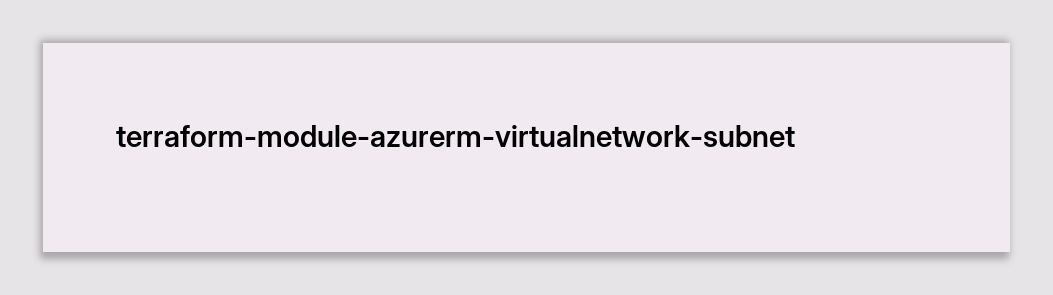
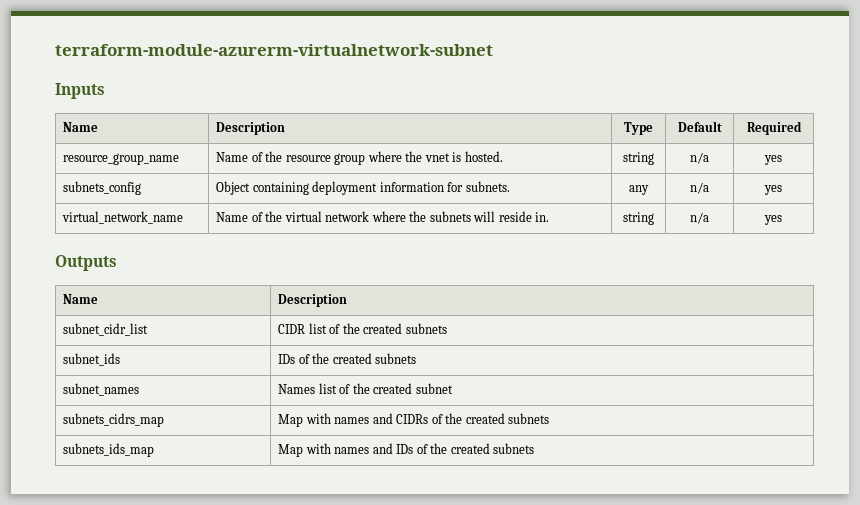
(795, 136) none -> [55,83,105,99] [63,122,99,132] [216,122,286,135] [624,122,653,135] [677,121,722,132] [746,121,802,135] [63,153,180,165] [216,151,503,165] [623,152,654,165] [690,152,709,164] [764,155,782,165] [63,181,142,195] [216,181,510,195] [629,185,649,195] [690,182,709,194] [764,185,782,195] [62,211,184,224] [216,211,550,222] [623,212,654,225] [690,212,709,224] [764,215,782,225] [55,255,117,271] [63,294,99,304] [278,294,348,307] [63,323,149,336] [278,323,447,334] [63,353,121,366] [278,353,417,364] [63,383,140,396] [278,383,453,394] [63,413,165,427] [278,413,550,427] [63,443,155,457] [278,443,535,457] // Inputs // Name | Description | Type | Default | Required // resource_group_name | Name of the resource group where the vnet is hosted. | string | n/a | yes // subnets_config | Object containing deployment information for subnets. | any | n/a | yes // virtual_network_name | Name of the virtual network where the subnets will reside in. | string | n/a | yes // Outputs // Name | Description // subnet_cidr_list | CIDR list of the created subnets // subnet_ids | IDs of the created subnets // subnet_names | Names list of the created subnet // subnets_cidrs_map | Map with names and CIDRs of the created subnets // subnets_ids_map | Map with names and IDs of the created subnets

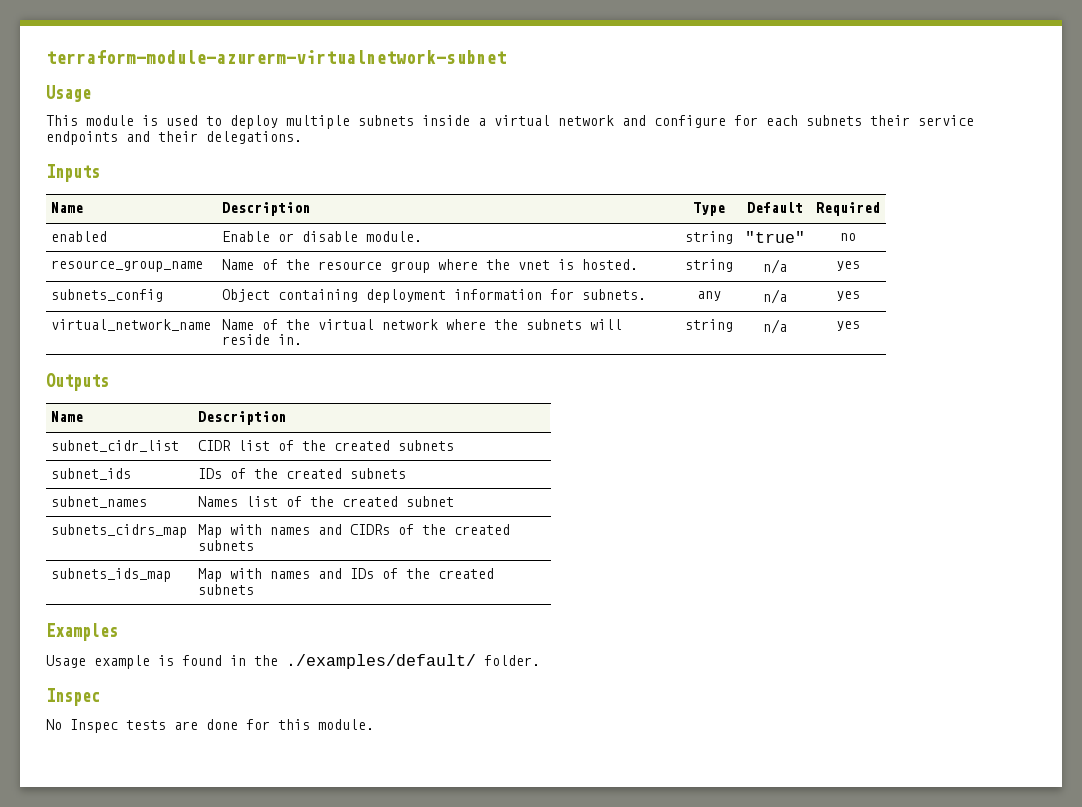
(493, 50) none -> [46,85,91,102] [46,115,974,129] [46,131,302,145] // Usage // This module is used to deploy multiple subnets inside a virtual network and configure for each subnets their service endpoints and their delegations.
(802, 128) none -> [51,231,108,242] [222,231,423,242] [685,231,733,244] [744,231,805,243] [840,233,856,241] // enabled | Enable or disable module. | string | "true" | no
(535, 448) none -> [46,623,118,641] [46,654,540,669] [46,688,100,706] [46,719,374,733] // Examples // Usage example is found in the ./examples/default/ folder. // Inspec // No Inspec tests are done for this module.

